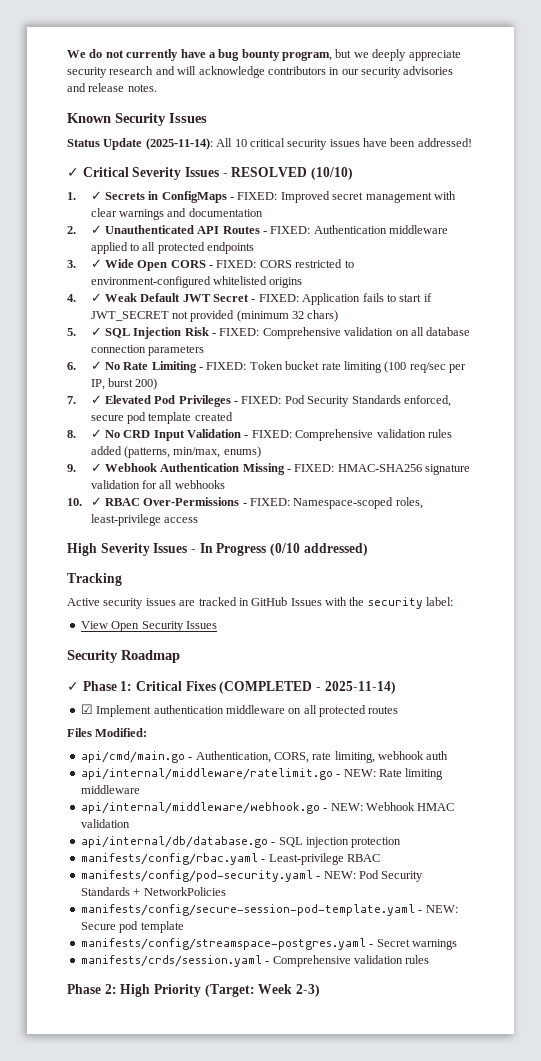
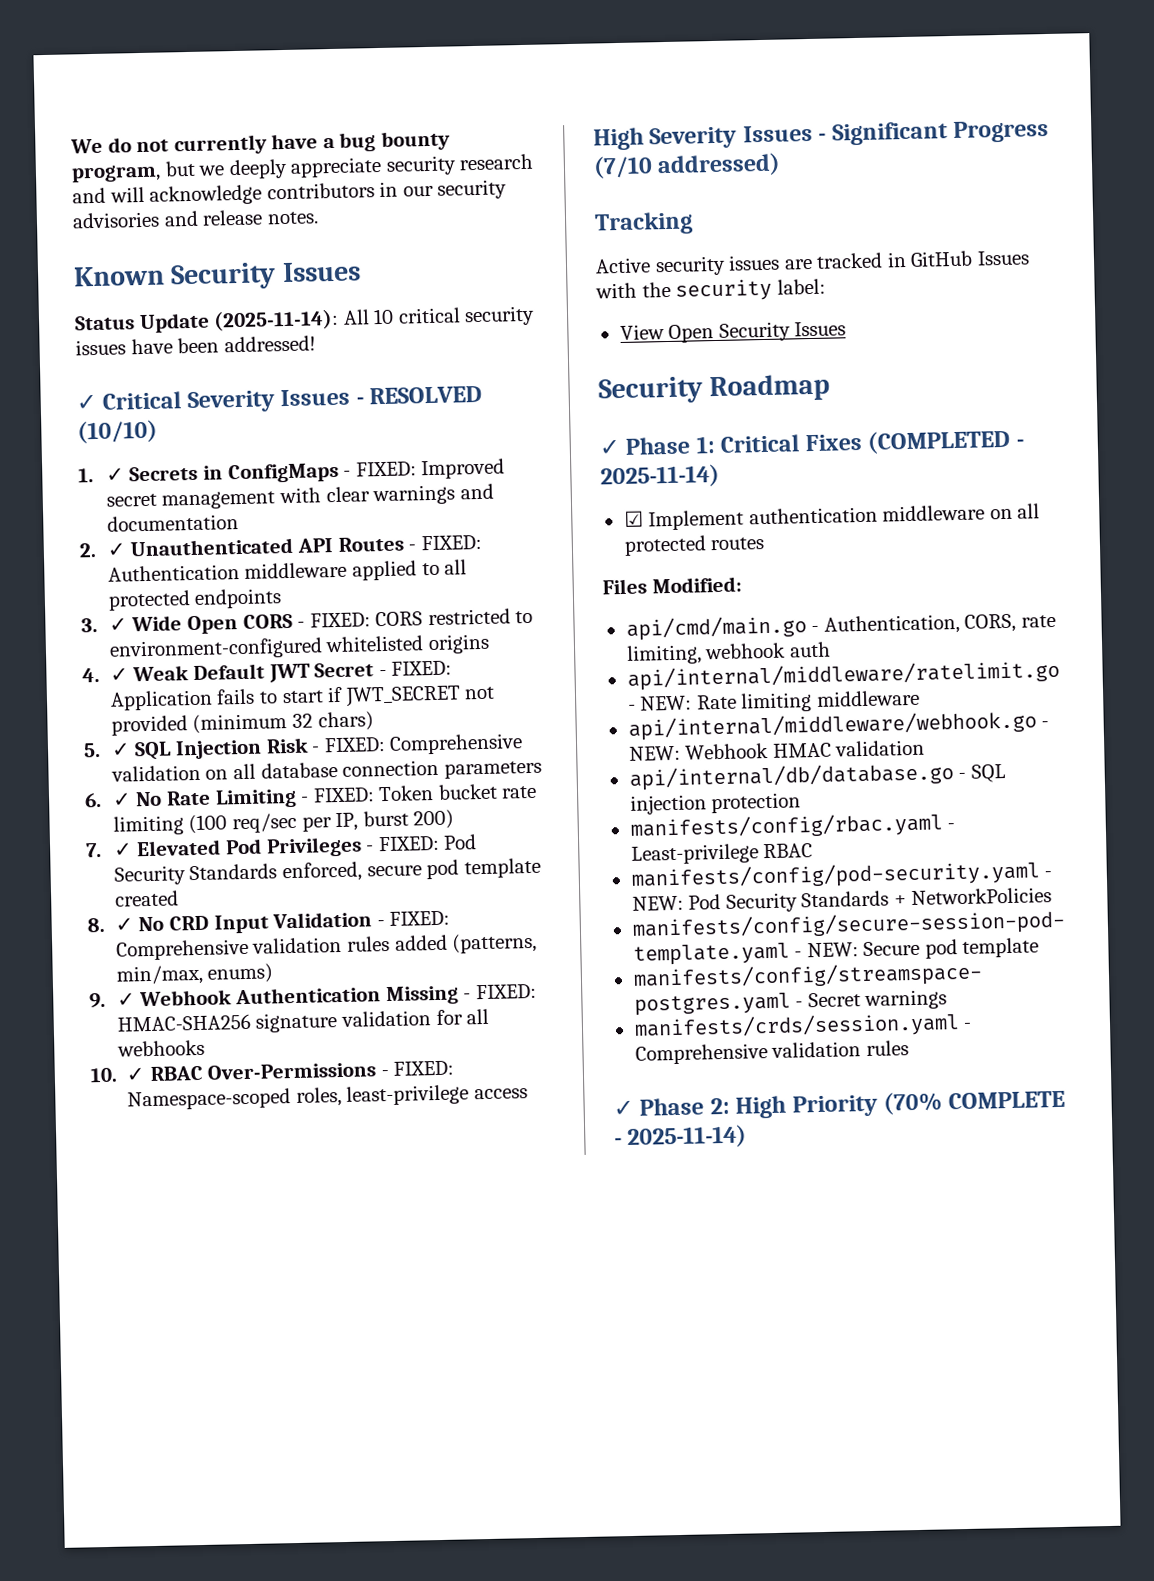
[199,543,300,556] In Progress (0/10 -> [831,119,1050,146] [593,155,653,179] Significant Progress (7/10
(430, 959) none -> [613,1099,634,1117] ✓
[204,984,320,997] (Target: Week 2-3) -> [883,1090,1065,1115] [614,1124,748,1150] (70% COMPLETE - 2025-11-14)

